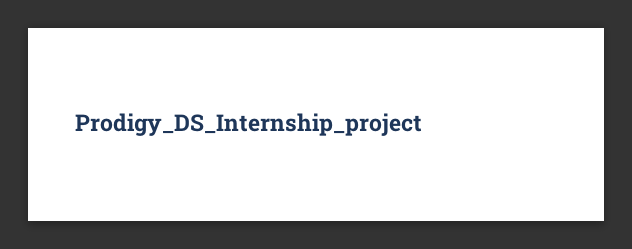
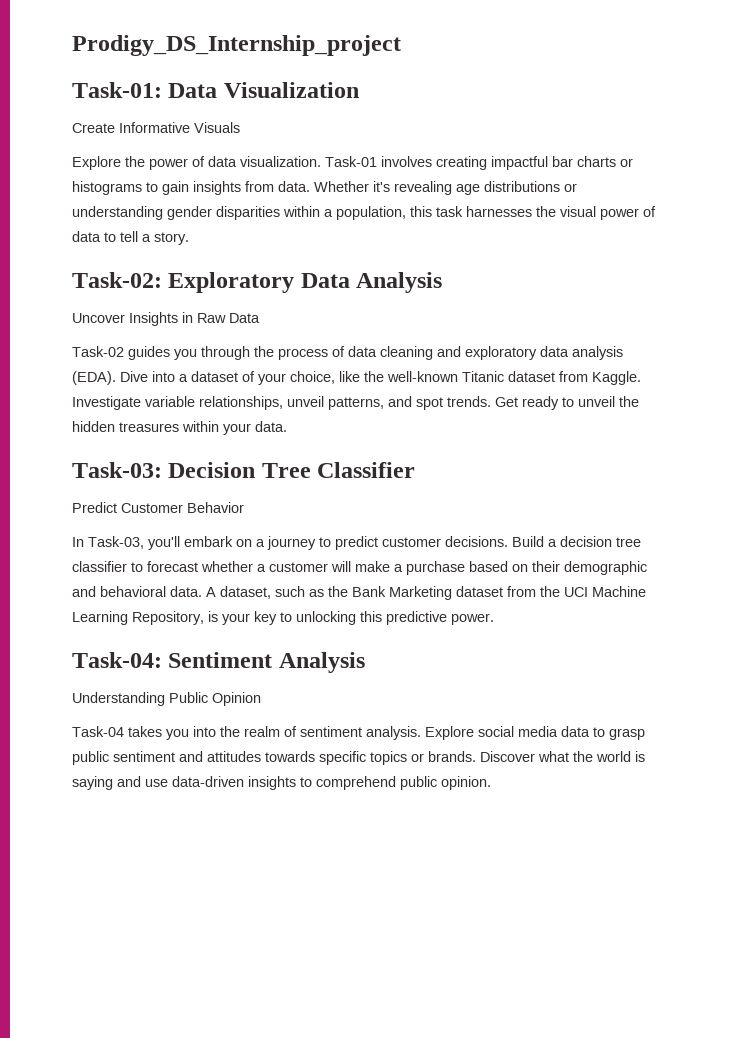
(422, 124) none -> [72,82,359,98] [72,122,240,133] [72,156,633,170] [72,181,577,195] [72,206,656,220] [72,231,189,245] [72,272,443,293] [72,312,260,326] [72,346,623,360] [72,371,641,385] [72,396,639,410] [72,421,287,435] [72,462,416,478] [72,502,244,513] [72,536,641,550] [72,561,647,575] [72,586,646,600] [72,611,494,625] [72,652,365,673] [72,692,261,706] [72,726,645,740] [72,751,645,765] [72,776,491,790] // Task-01: Data Visualization // Create Informative Visuals // Explore the power of data visualization. Task-01 involves creating impactful bar charts or histograms to gain insights from data. Whether it's revealing age distributions or understanding gender disparities within a population, this task harnesses the visual power of data to tell a story. // Task-02: Exploratory Data Analysis // Uncover Insights in Raw Data // Task-02 guides you through the process of data cleaning and exploratory data analysis (EDA). Dive into a dataset of your choice, like the well-known Titanic dataset from Kaggle. Investigate variable relationships, unveil patterns, and spot trends. Get ready to unveil the hidden treasures within your data. // Task-03: Decision Tree Classifier // Predict Customer Behavior // In Task-03, you'll embark on a journey to predict customer decisions. Build a decision tree classifier to forecast whether a customer will make a purchase based on their demographic and behavioral data. A dataset, such as the Bank Marketing dataset from the UCI Machine Learning Repository, is your key to unlocking this predictive power. // Task-04: Sentiment Analysis // Understanding Public Opinion // Task-04 takes you into the realm of sentiment analysis. Explore social media data to grasp public sentiment and attitudes towards specific topics or brands. Discover what the world is saying and use data-driven insights to comprehend public opinion.

